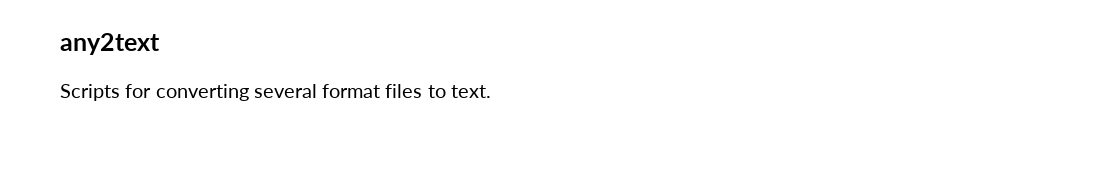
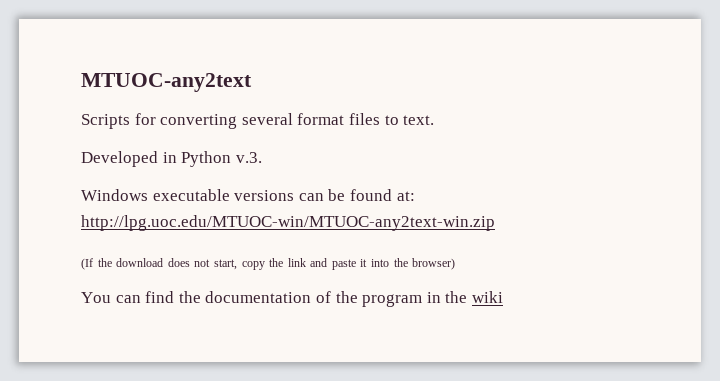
[60,33,160,55] any2text -> [81,73,252,92] MTUOC-any2text
(491, 91) none -> [81,151,262,167] [81,189,415,201] [81,215,495,231] [81,258,456,270] [81,291,503,307] // Developed in Python v.3. // Windows executable versions can be found at: http://lpg.uoc.edu/MTUOC-win/MTUOC-any2text-win.zip // (If the download does not start, copy the link and paste it into the browser) // You can find the documentation of the program in the wiki

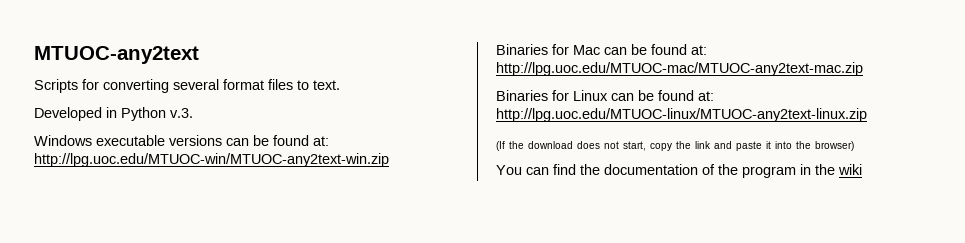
(495, 223) none -> [496,44,707,55] [496,62,863,76] [496,90,714,101] [496,108,867,122] // Binaries for Mac can be found at: http://lpg.uoc.edu/MTUOC-mac/MTUOC-any2text-mac.zip // Binaries for Linux can be found at: http://lpg.uoc.edu/MTUOC-linux/MTUOC-any2text-linux.zip

